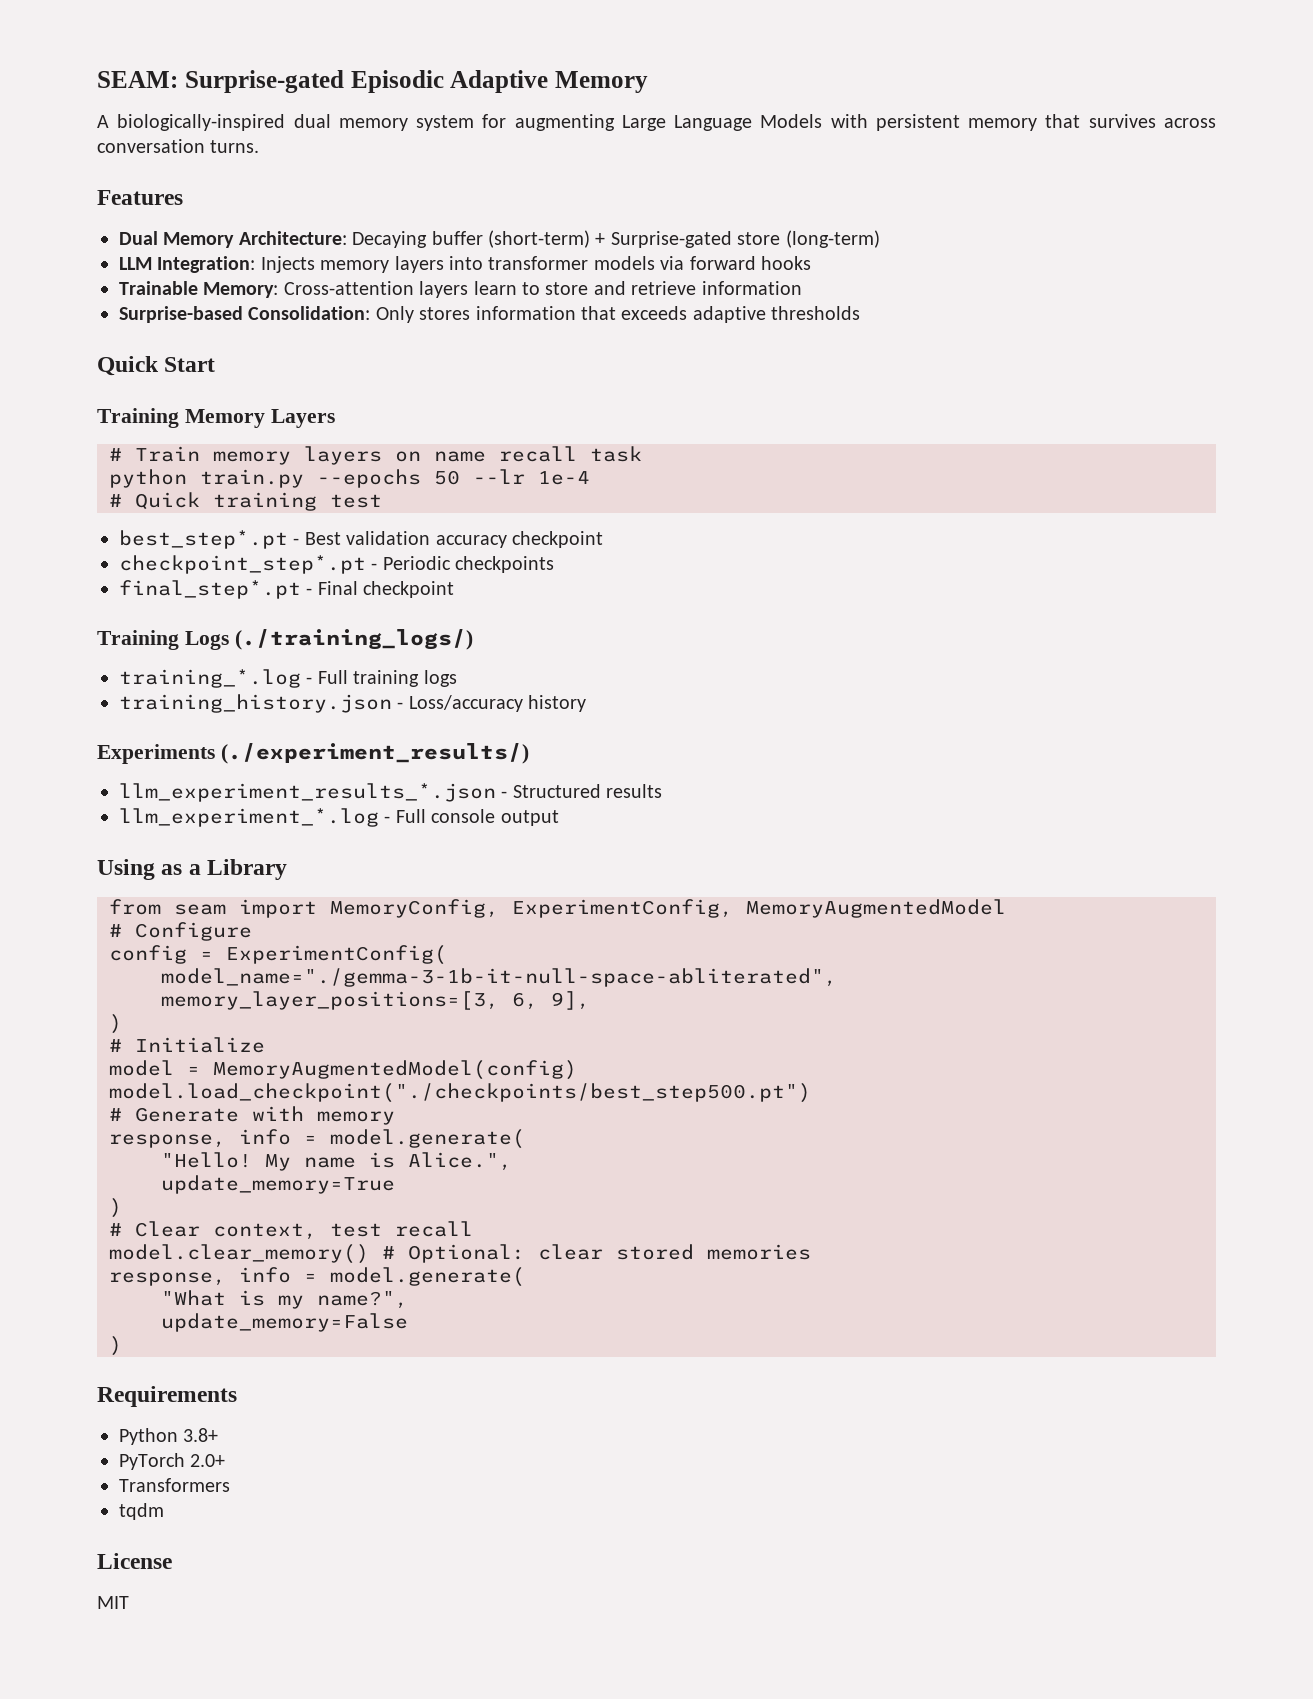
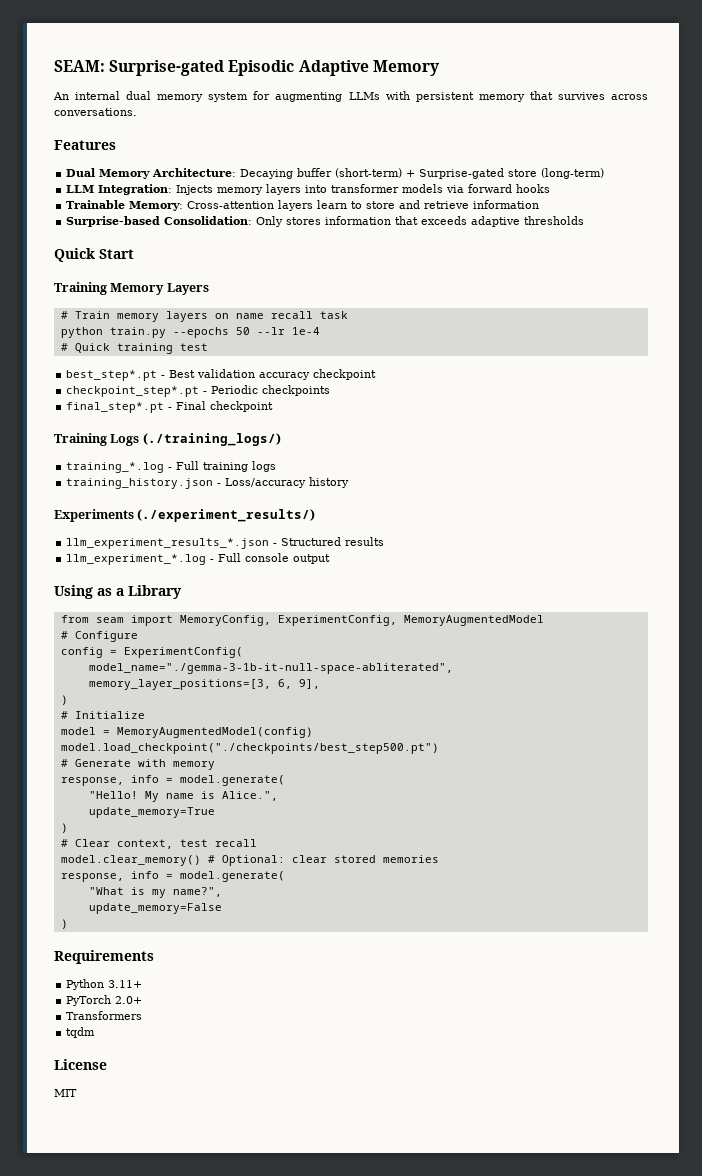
[97,114,286,131] A biologically-inspired -> [53,91,121,100] An internal
[621,114,823,131] Large Language Models -> [348,92,380,100] LLMs
[97,139,260,153] conversation turns. -> [54,108,137,116] conversations.
[183,1428,219,1442] 3.8+ -> [108,980,143,988] 3.11+

